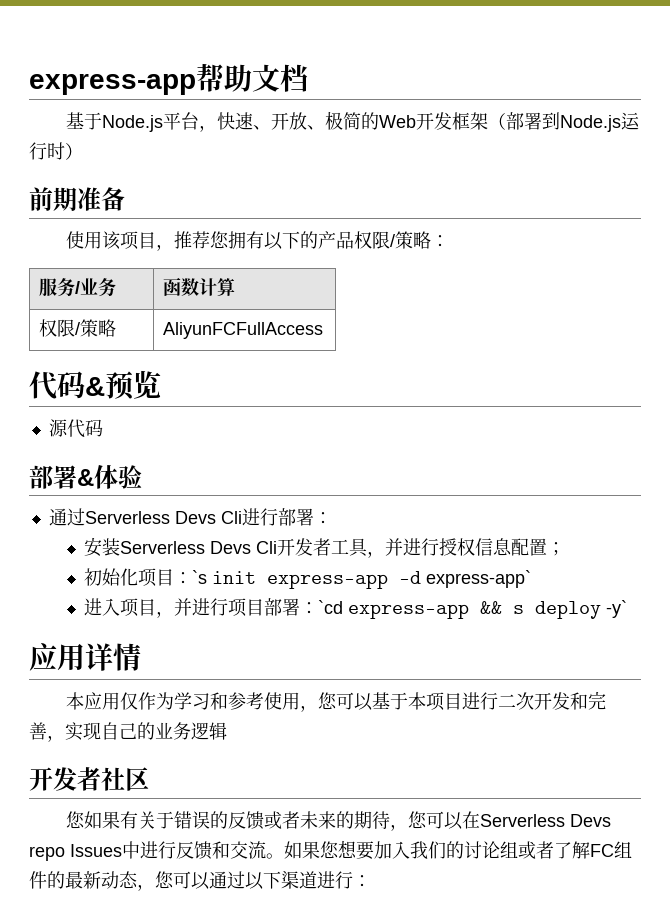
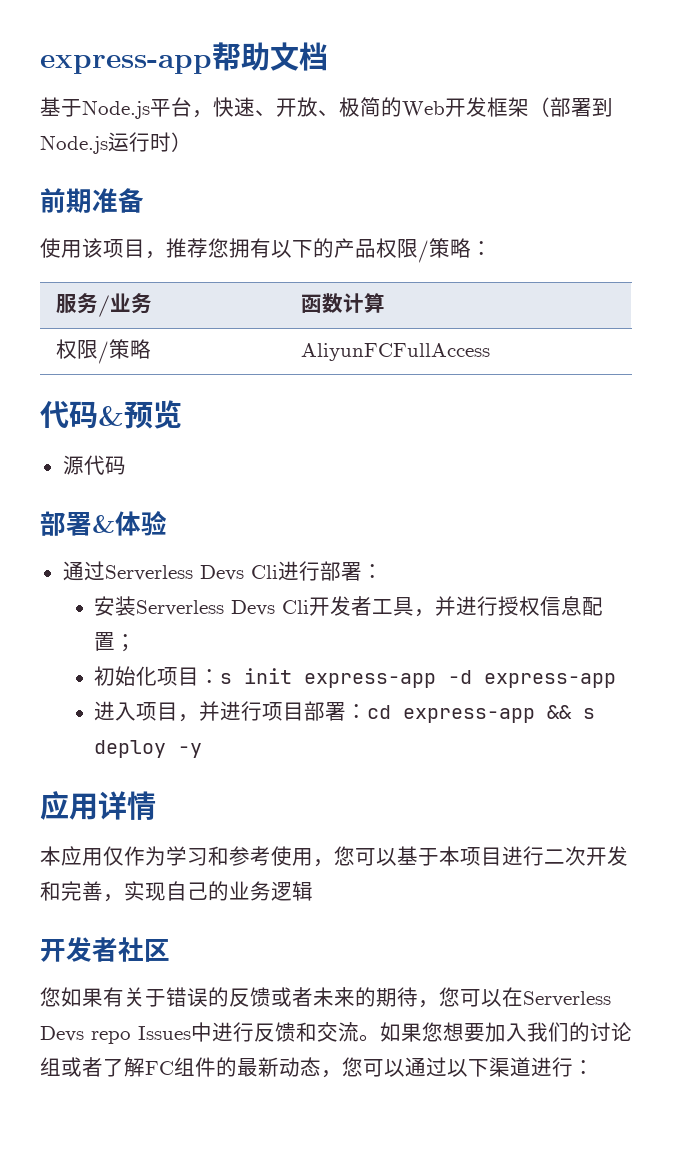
[192,570,208,584] `s -> [220,673,233,684] s
[426,570,532,588] express-app` -> [484,673,617,688] express-app
[318,600,344,614] `cd -> [367,705,392,719] cd
[606,600,628,618] -y` -> [178,743,203,758] -y

